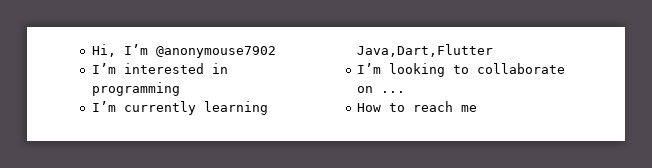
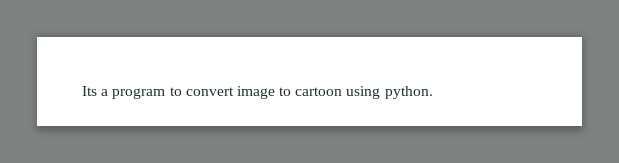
[91,44,276,58] [91,63,228,74] [91,82,180,96] [91,101,268,115] [356,44,493,57] [356,63,565,77] [356,86,405,93] [356,101,477,112] Hi, I’m @anonymouse7902 // I’m interested in programming // I’m currently learning Java,Dart,Flutter // I’m looking to collaborate on ... // How to reach me -> [82,86,433,99] Its a program to convert image to cartoon using python.

